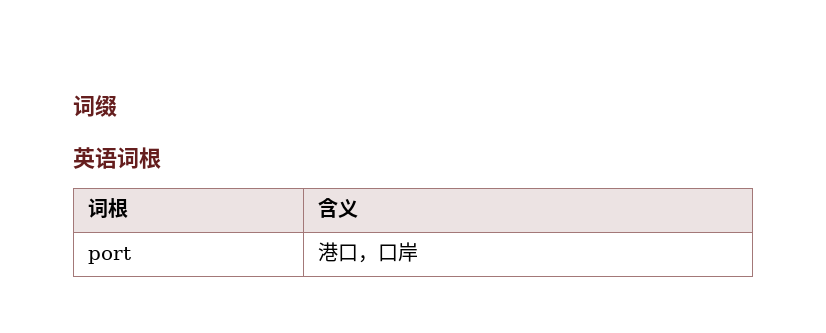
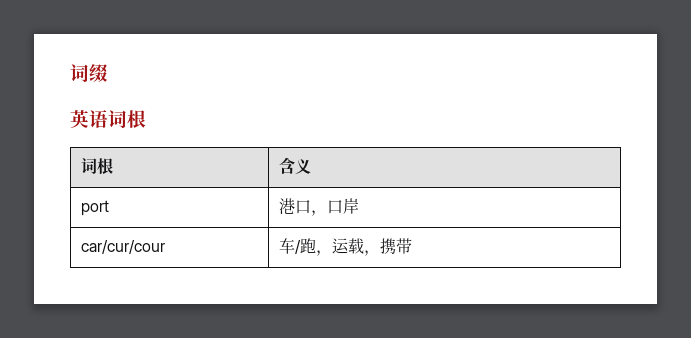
(418, 252) none -> [80,240,165,254] [278,238,412,256] // car/cur/cour | 车/跑，运载，携带

